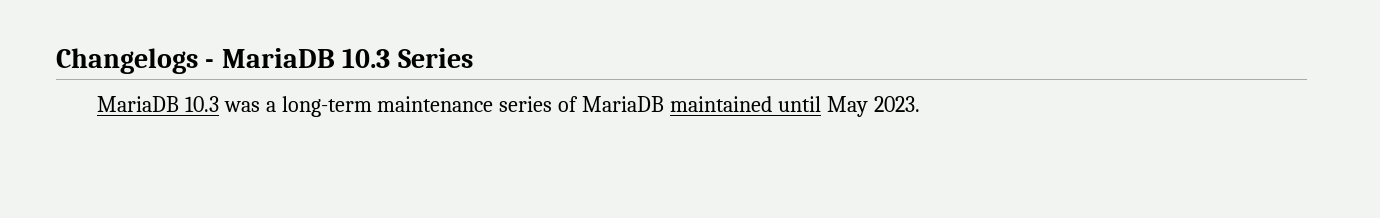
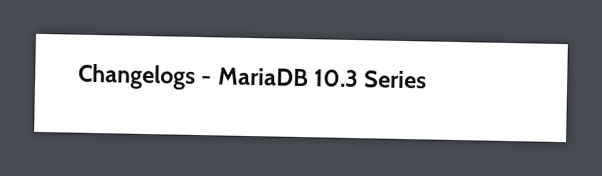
[96,96,921,117] // MariaDB 10.3 was a long-term maintenance series of MariaDB maintained until May 2023. -> (428, 79) none

